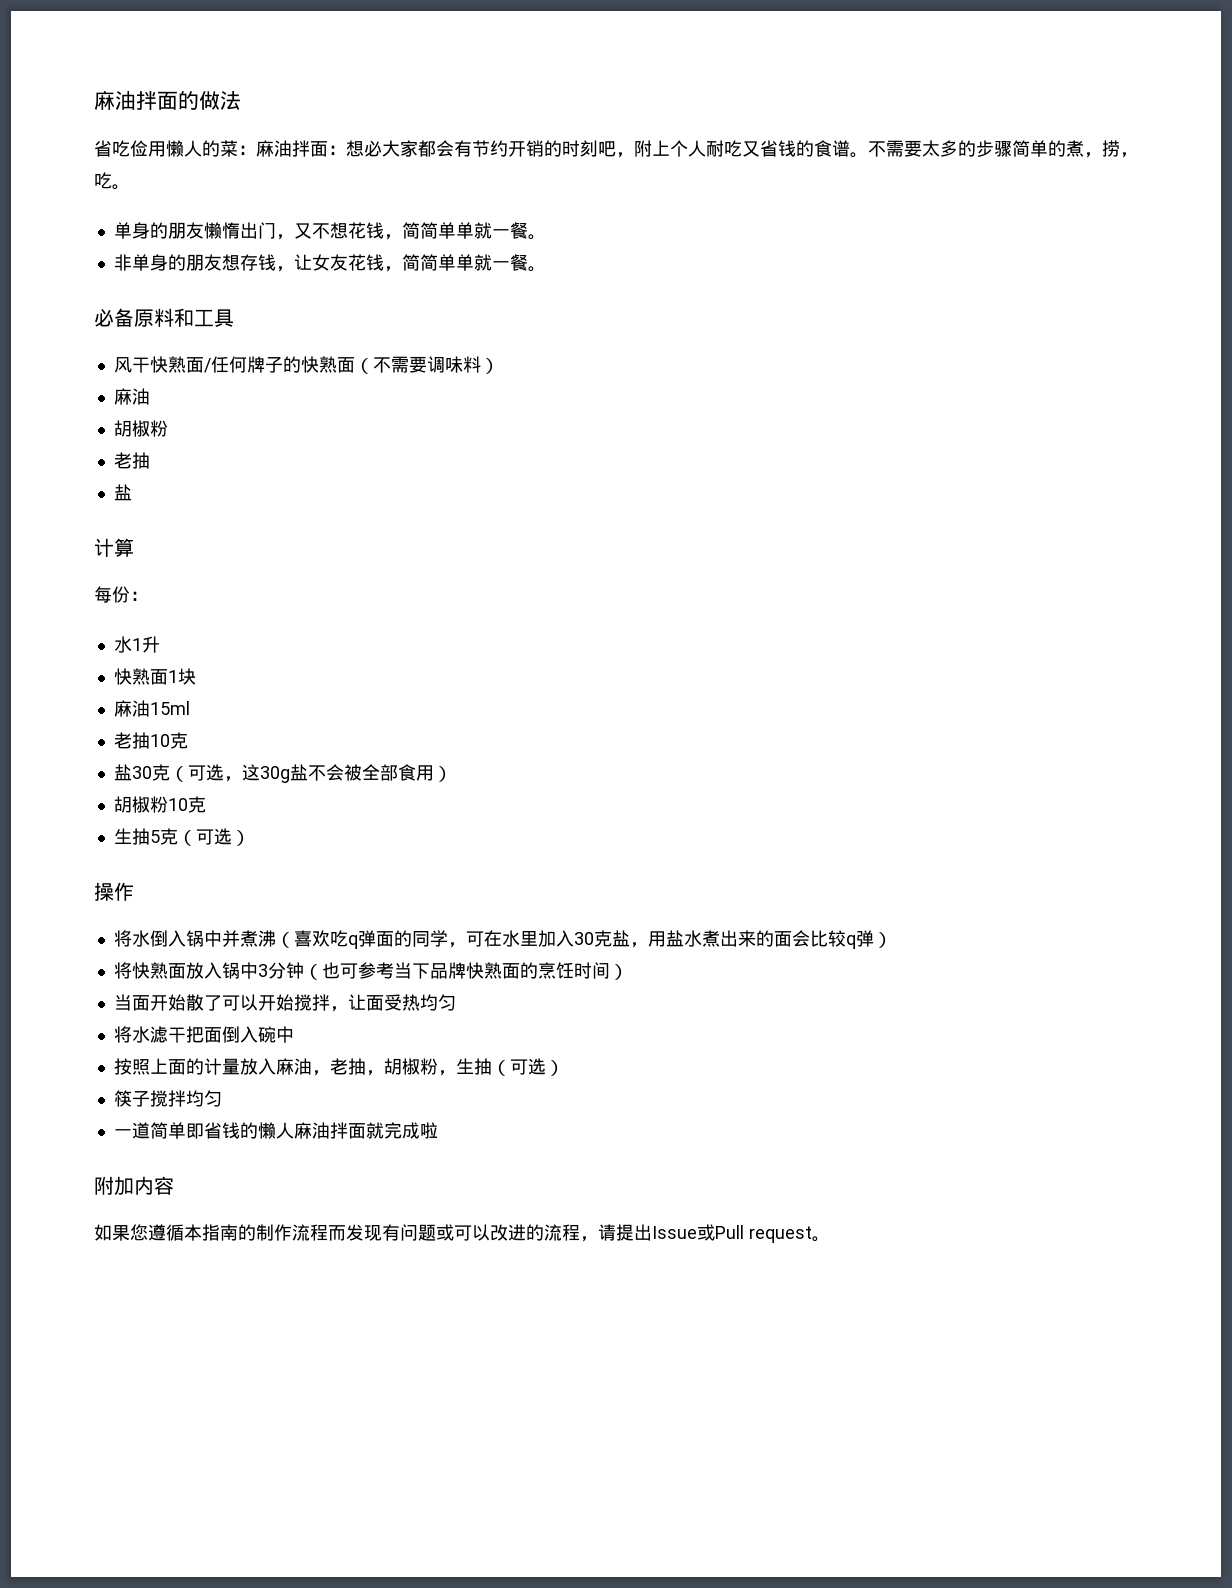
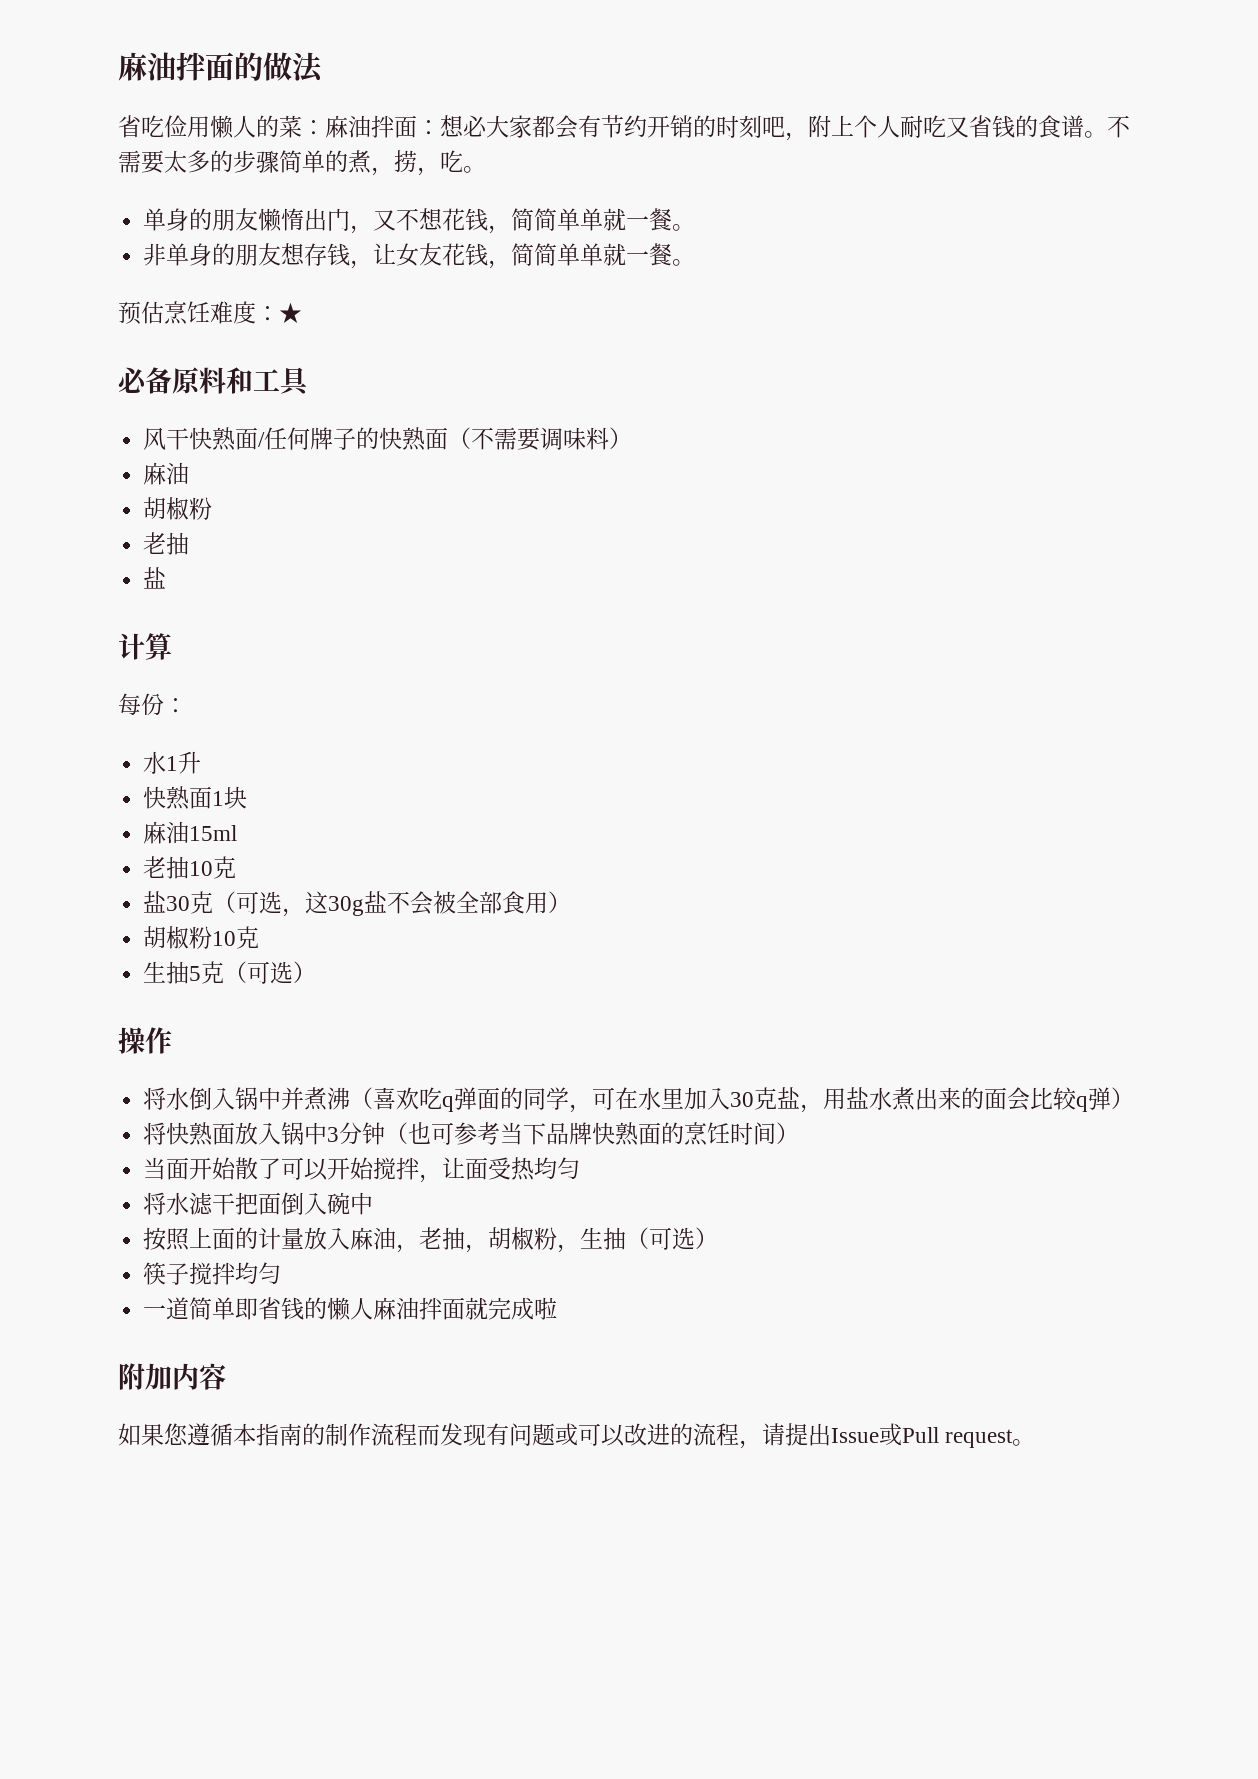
(546, 269) none -> [118,301,302,325] // 预估烹饪难度：★

